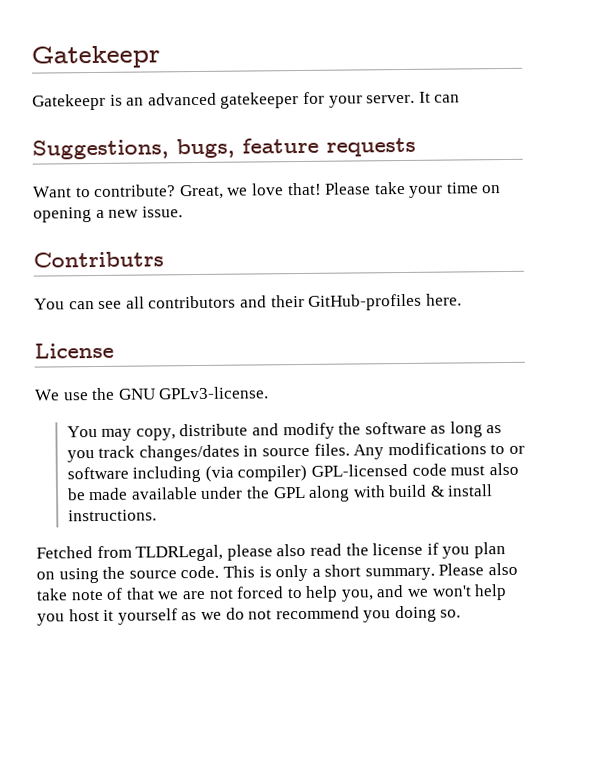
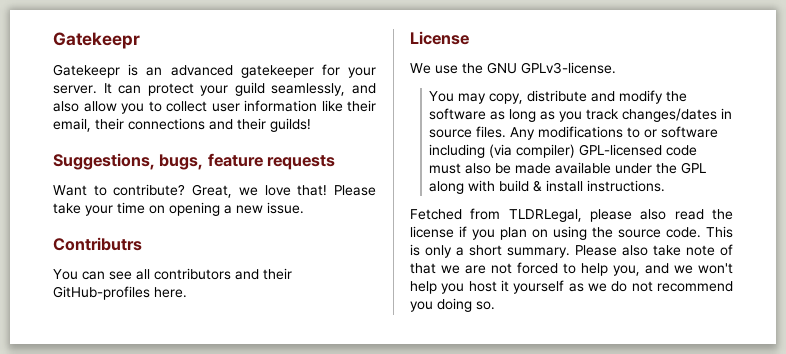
(461, 98) none -> [147,82,376,96] [53,100,376,114] [53,118,311,132] protect your guild seamlessly, and also allow you to collect user information like their email, their connections and their guilds!

